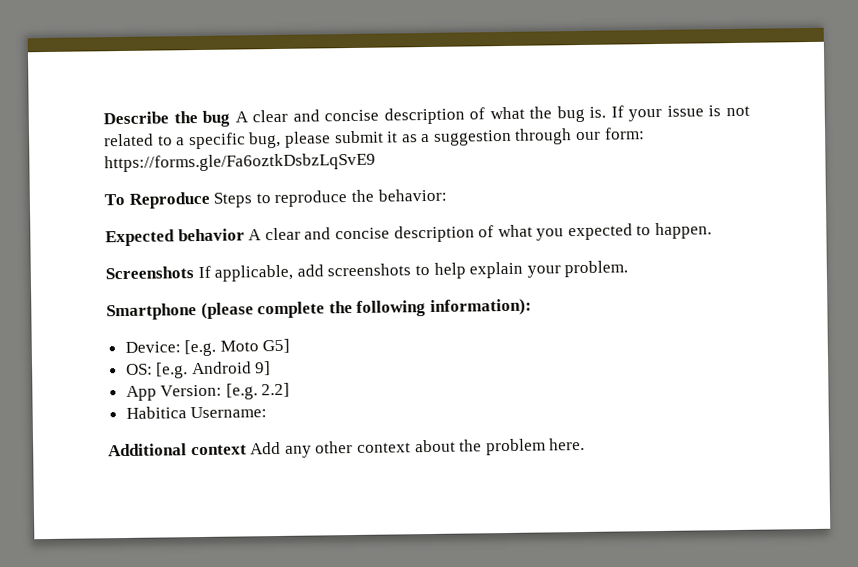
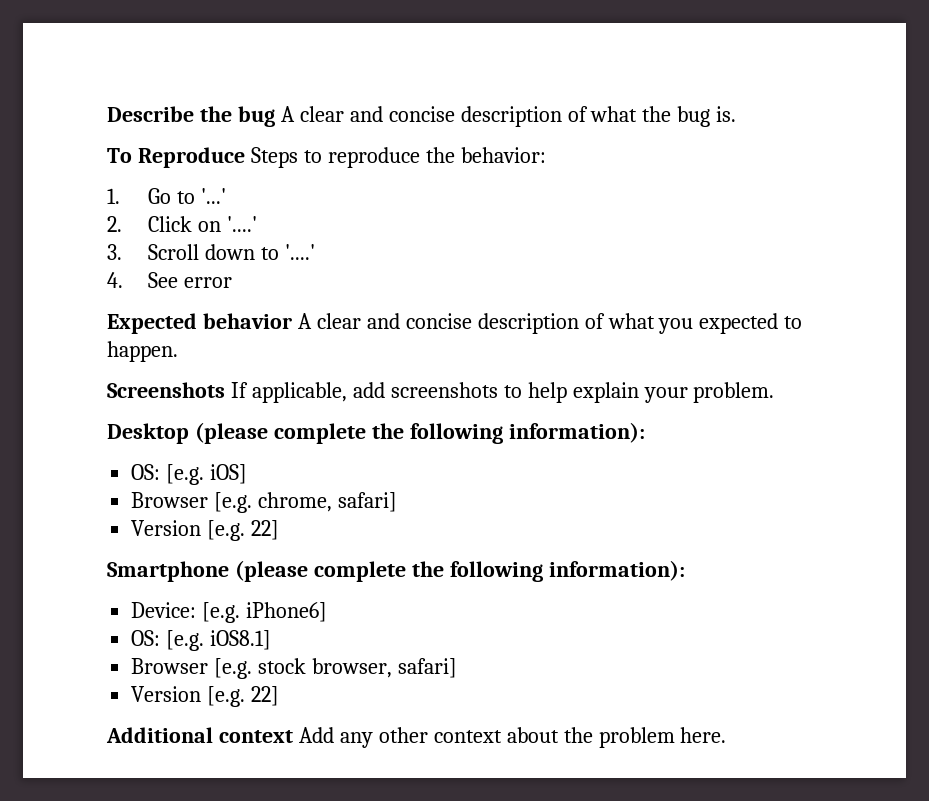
[610,105,750,122] [104,127,645,150] [104,152,376,173] If your issue is not related to a specific bug, please submit it as a suggestion through our form: https://forms.gle/Fa6oztkDsbzLqSvE9 -> (737, 114) none
(447, 195) none -> [107,188,226,204] [107,216,257,232] [107,244,315,260] [107,272,232,288] // 1. Go to '...' // 2. Click on '....' // 3. Scroll down to '....' // 4. See error
(629, 269) none -> [107,422,645,444] [131,464,248,485] [131,492,398,513] [131,520,280,541] // Desktop (please complete the following information): // OS: [e.g. iOS] // Browser [e.g. chrome, safari] // Version [e.g. 22]
[219,338,291,354] [125,361,272,379] [125,382,291,401] [125,406,268,419] Moto G5] // OS: [e.g. Android 9] // App Version: [e.g. 2.2] // Habitica Username: -> [246,602,328,622] [131,630,272,651] [131,658,457,679] [131,686,280,707] iPhone6] // OS: [e.g. iOS8.1] // Browser [e.g. stock browser, safari] // Version [e.g. 22]

